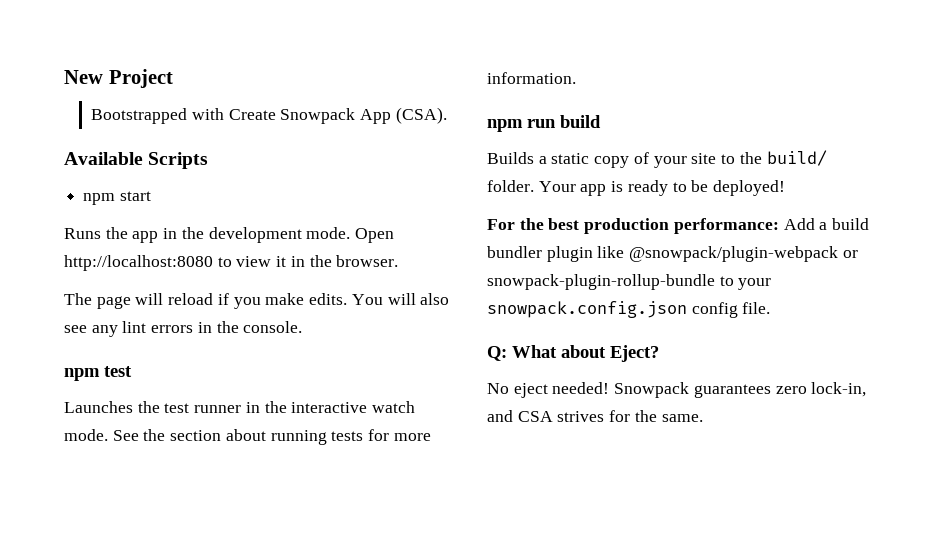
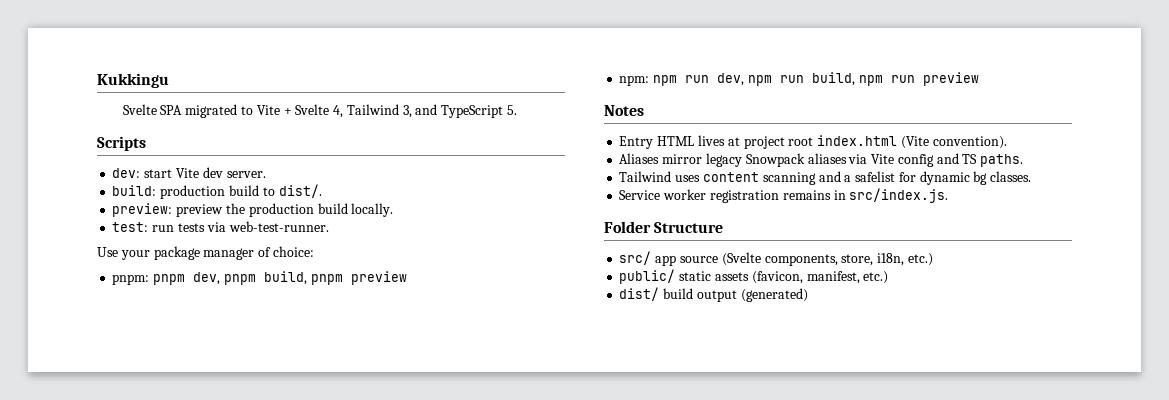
[64,69,173,88] [91,107,447,124] [64,152,143,165] New Project // Bootstrapped with Create Snowpack App (CSA). // Available -> [97,73,169,88] [122,104,517,118] Kukkingu // Svelte SPA migrated to Vite + Svelte 4, Tailwind 3, and TypeScript 5. //
[83,193,116,205] npm -> [112,168,141,178] dev:
[64,227,395,243] [64,255,399,271] [64,293,450,309] [64,321,303,337] [64,366,132,381] [64,401,416,413] [64,429,431,445] [487,72,576,84] [487,115,601,132] [487,150,827,168] [487,180,786,196] [487,218,870,234] [487,246,858,262] [487,274,772,290] [487,301,771,318] [487,345,659,362] [487,382,867,398] [487,410,703,422] // Runs the app in the development mode. Open http://localhost:8080 to view it in the browser. // The page will reload if you make edits. You will also see any lint errors in the console. // npm test // Launches the test runner in the interactive watch mode. See the section about running tests for more information. // npm run build // Builds a static copy of your site to the build/ folder. Your app is ready to be deployed! // For the best production performance: Add a build bundler plugin like @snowpack/plugin-webpack or snowpack-plugin-rollup-bundle to your snowpack.config.json config file. // Q: What about Eject? // No eject needed! Snowpack guarantees zero lock-in, and CSA strives for the same. -> [175,167,266,178] [112,184,322,199] [112,203,394,217] [112,221,329,232] [97,246,314,260] [112,271,407,285] [619,72,979,86] [604,105,644,116] [619,135,1007,149] [619,153,1024,167] [619,171,1032,185] [619,188,949,203] [604,221,724,233] [619,251,933,266] [619,269,889,284] [619,287,808,302] Vite dev server. // build: production build to dist/. // preview: preview the production build locally. // test: run tests via web-test-runner. // Use your package manager of choice: // pnpm: pnpm dev, pnpm build, pnpm preview // npm: npm run dev, npm run build, npm run preview // Notes // Entry HTML lives at project root index.html (Vite convention). // Aliases mirror legacy Snowpack aliases via Vite config and TS paths. // Tailwind uses content scanning and a safelist for dynamic bg classes. // Service worker registration remains in src/index.js. // Folder Structure // src/ app source (Svelte components, store, i18n, etc.) // public/ static assets (favicon, manifest, etc.) // dist/ build output (generated)

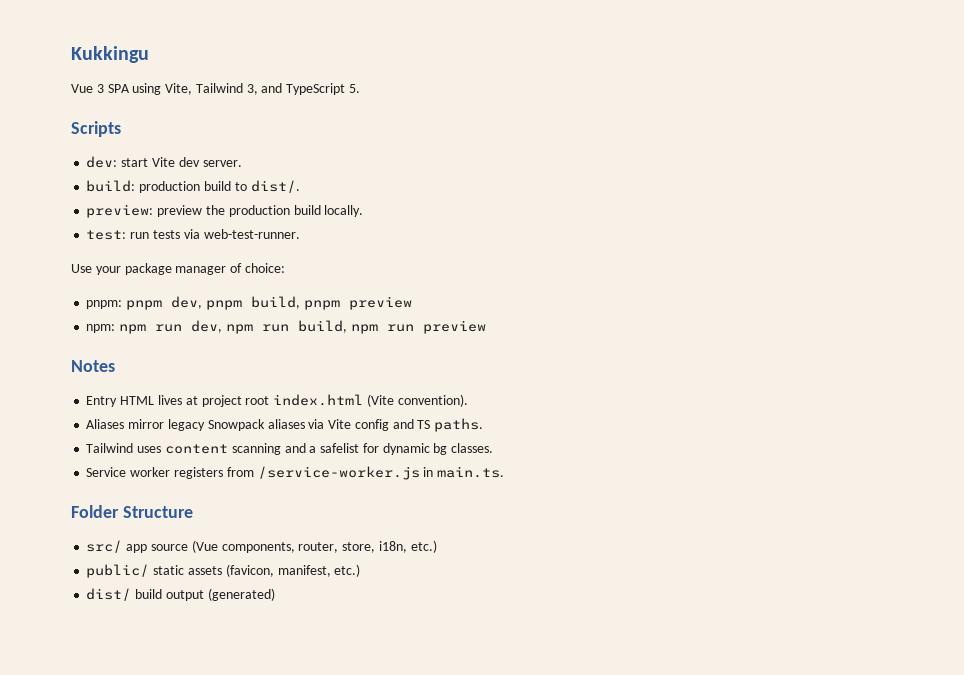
[122,104,344,118] Svelte SPA migrated to Vite + Svelte 4, -> [71,83,193,95] Vue 3 SPA using Vite,
[709,188,949,203] registration remains in src/index.js. -> [173,466,505,480] registers from /service-worker.js in main.ts.
[721,252,838,266] (Svelte components, -> [191,540,339,553] (Vue components, router,

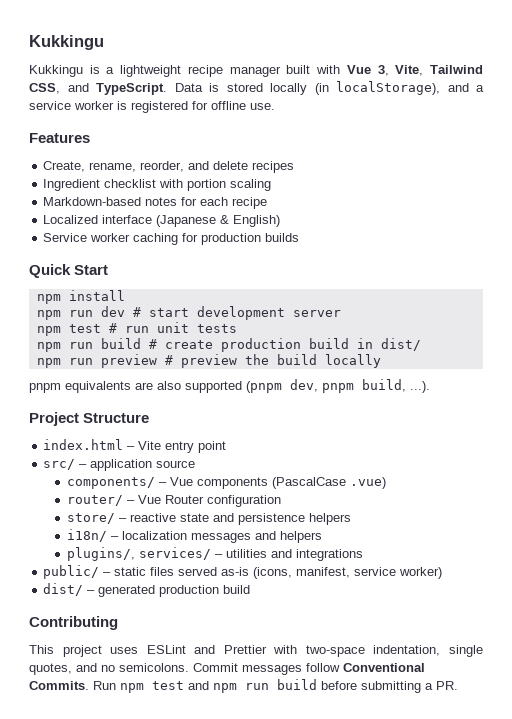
[71,83,361,95] [71,121,121,137] [86,156,242,168] [86,180,300,193] [86,204,364,218] [86,229,300,240] [71,263,285,275] [86,296,412,310] [86,320,486,334] [71,360,115,372] [86,394,468,407] [86,418,484,432] [86,443,494,455] [86,466,505,480] [71,505,193,518] [86,540,437,553] [86,564,361,578] [86,588,275,601] Vue 3 SPA using Vite, Tailwind 3, and TypeScript 5. // Scripts // dev: start Vite dev server. // build: production build to dist/. // preview: preview the production build locally. // test: run tests via web-test-runner. // Use your package manager of choice: // pnpm: pnpm dev, pnpm build, pnpm preview // npm: npm run dev, npm run build, npm run preview // Notes // Entry HTML lives at project root index.html (Vite convention). // Aliases mirror legacy Snowpack aliases via Vite config and TS paths. // Tailwind uses content scanning and a safelist for dynamic bg classes. // Service worker registers from /service-worker.js in main.ts. // Folder Structure // src/ app source (Vue components, router, store, i18n, etc.) // public/ static assets (favicon, manifest, etc.) // dist/ build output (generated) -> [29,65,484,77] [29,81,484,95] [29,101,275,113] [29,133,90,143] [43,161,295,173] [43,179,272,191] [43,197,268,209] [43,215,281,227] [43,233,300,245] [29,264,109,278] [36,290,125,304] [36,306,341,320] [36,322,237,336] [36,338,421,352] [36,354,381,368] [29,379,430,393] [29,412,150,426] [43,439,227,453] [43,459,196,471] [66,477,386,489] [66,495,281,507] [66,513,351,525] [66,529,322,543] [66,547,363,561] [43,565,443,579] [43,583,251,597] [29,616,118,630] [29,645,483,657] [29,663,425,675] [29,679,458,693] Kukkingu is a lightweight recipe manager built with Vue 3, Vite, Tailwind CSS, and TypeScript. Data is stored locally (in localStorage), and a service worker is registered for offline use. // Features // Create, rename, reorder, and delete recipes // Ingredient checklist with portion scaling // Markdown-based notes for each recipe // Localized interface (Japanese & English) // Service worker caching for production builds // Quick Start // npm install // npm run dev # start development server // npm test # run unit tests // npm run build # create production build in dist/ // npm run preview # preview the build locally // pnpm equivalents are also supported (pnpm dev, pnpm build, ...). // Project Structure // index.html – Vite entry point // src/ – application source // components/ – Vue components (PascalCase .vue) // router/ – Vue Router configuration // store/ – reactive state and persistence helpers // i18n/ – localization messages and helpers // plugins/, services/ – utilities and integrations // public/ – static files served as-is (icons, manifest, service worker) // dist/ – generated production build // Contributing // This project uses ESLint and Prettier with two-space indentation, single quotes, and no semicolons. Commit messages follow Conventional Commits. Run npm test and npm run build before submitting a PR.

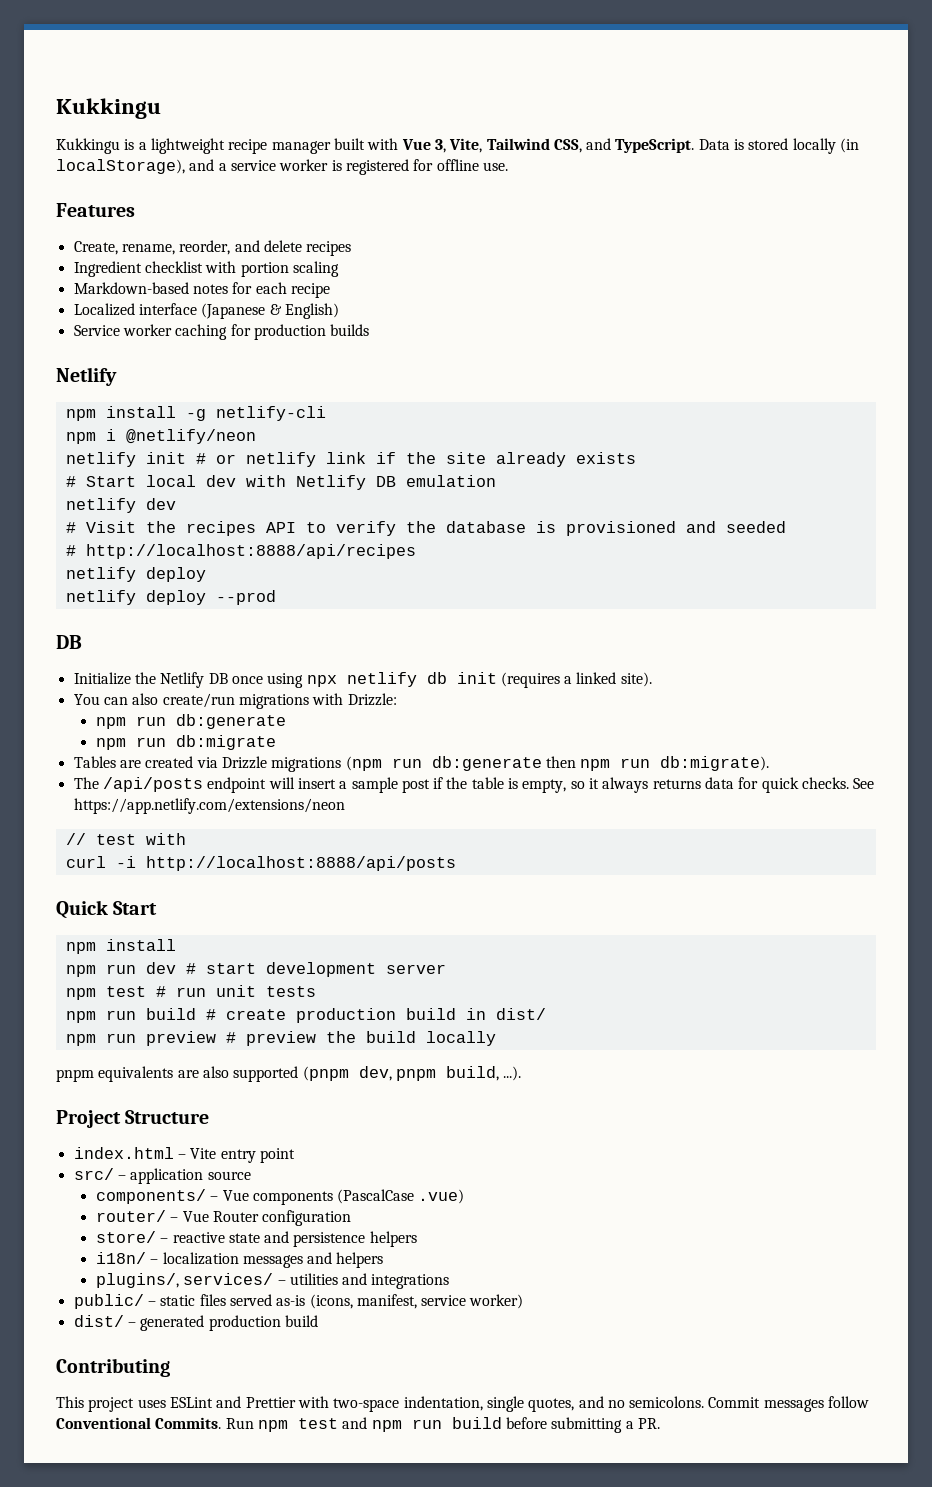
(300, 237) none -> [56,367,117,386] [65,406,326,421] [65,429,256,444] [65,452,636,467] [65,475,496,490] [65,498,176,513] [65,521,786,536] [65,544,416,559] [65,567,206,582] [65,590,276,605] [56,635,82,649] [73,672,652,688] [73,693,397,709] [95,714,286,729] [95,735,276,750] [73,756,770,772] [73,777,875,793] [73,798,345,814] [65,833,186,845] [65,856,456,871] // Netlify // npm install -g netlify-cli // npm i @netlify/neon // netlify init # or netlify link if the site already exists // # Start local dev with Netlify DB emulation // netlify dev // # Visit the recipes API to verify the database is provisioned and seeded // # http://localhost:8888/api/recipes // netlify deploy // netlify deploy --prod // DB // Initialize the Netlify DB once using npx netlify db init (requires a linked site). // You can also create/run migrations with Drizzle: // npm run db:generate // npm run db:migrate // Tables are created via Drizzle migrations (npm run db:generate then npm run db:migrate). // The /api/posts endpoint will insert a sample post if the table is empty, so it always returns data for quick checks. See https://app.netlify.com/extensions/neon // // test with // curl -i http://localhost:8888/api/posts

